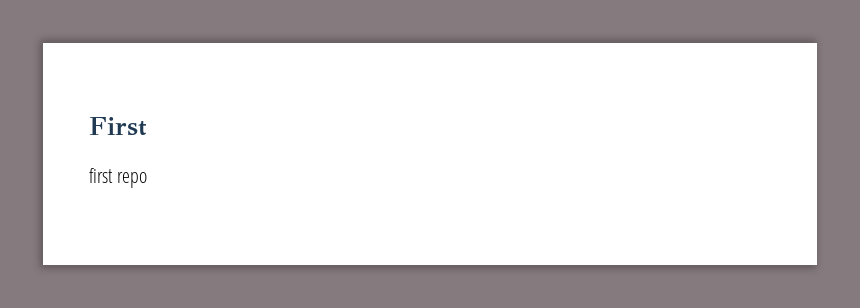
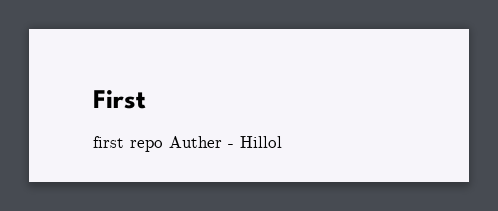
(148, 180) none -> [169,136,282,148] Auther - Hillol

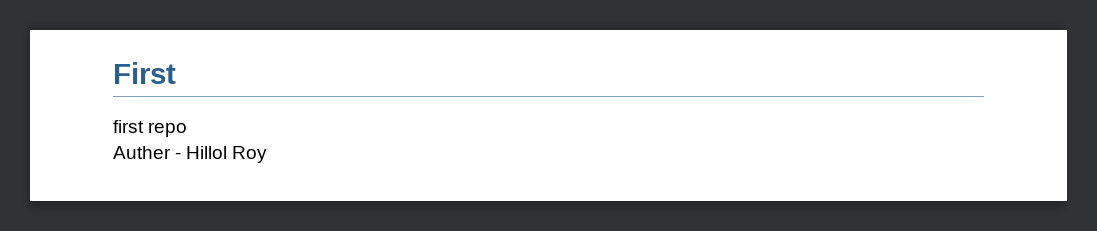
(163, 146) none -> (188, 129) //
(282, 142) none -> [232,146,268,163] Roy

